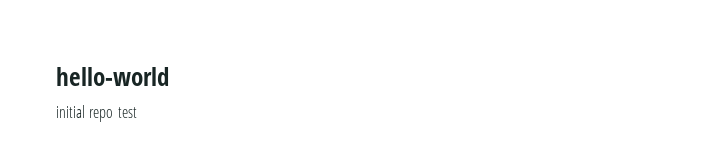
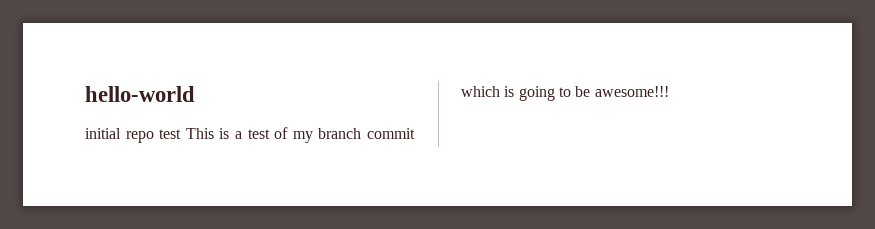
(137, 112) none -> [185,127,415,143] [461,86,669,101] This is a test of my branch commit which is going to be awesome!!!

